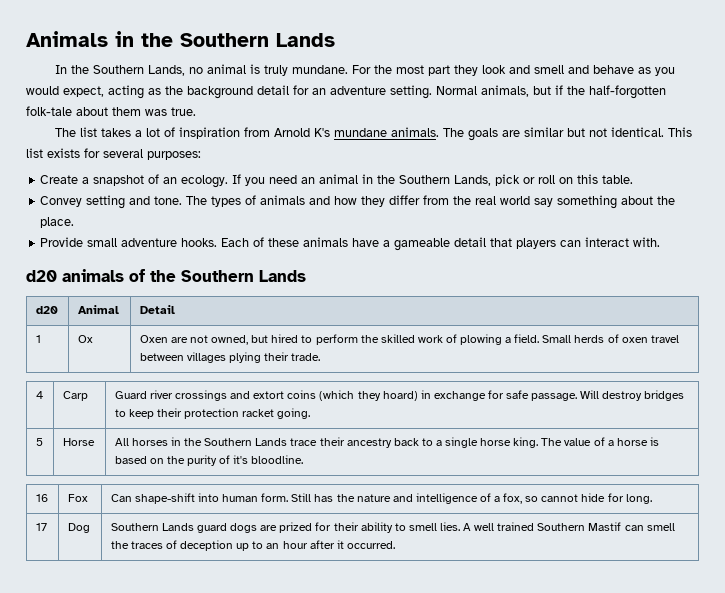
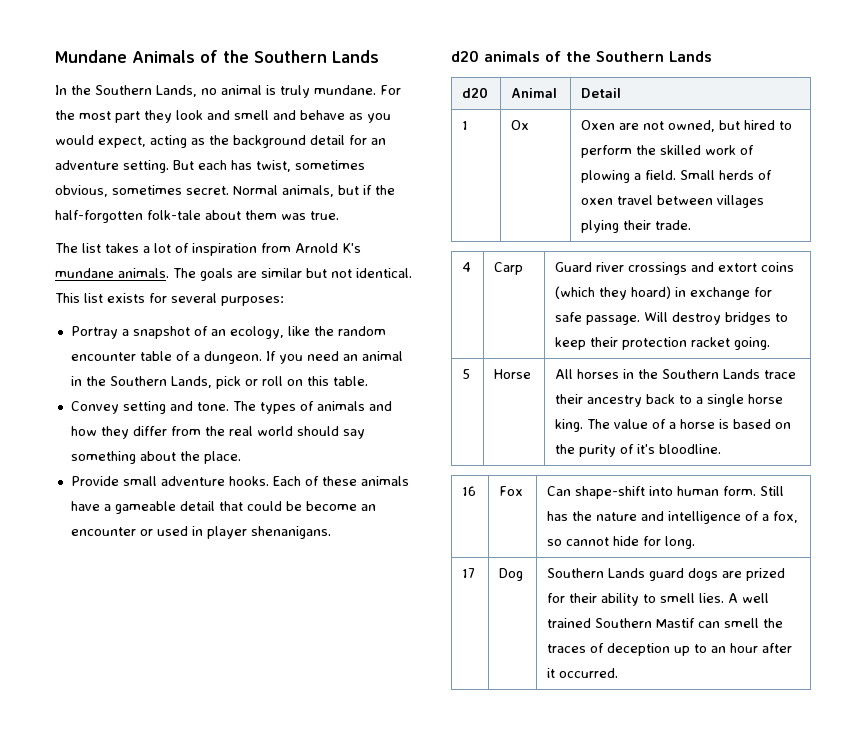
[26,31,134,47] Animals in -> [55,50,218,63] Mundane Animals of
(432, 92) none -> [173,160,365,172] [55,185,229,197] But each has twist, sometimes obvious, sometimes secret.
[40,175,79,184] Create -> [70,326,118,339] Portray
[181,175,229,188] ecology. -> [229,326,386,339] [70,351,262,364] ecology, like the random encounter table of a dungeon.
(531, 200) none -> [296,426,339,436] should
[516,237,661,249] players can interact with. -> [246,501,376,511] [70,526,331,539] could be become an encounter or used in player shenanigans.

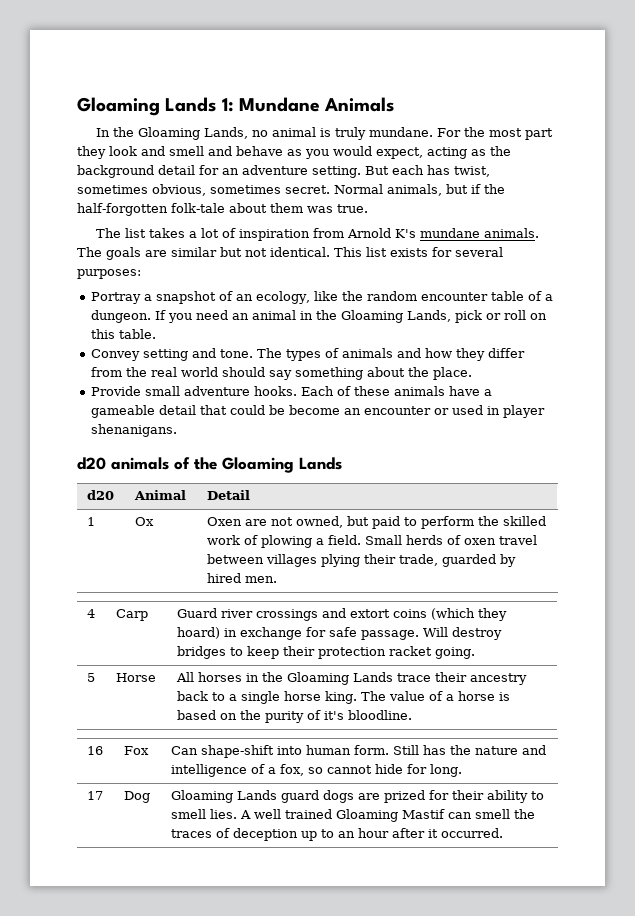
(55, 56) none -> [77,97,234,116] Gloaming Lands 1:
[200,50,379,63] of the Southern Lands -> (395, 104) none
[95,85,152,95] Southern -> [138,127,201,140] Gloaming
[109,376,167,386] Southern -> [341,310,404,323] Gloaming
[596,51,664,62] Southern -> [222,457,294,473] Gloaming
[744,120,776,130] hired -> [372,516,401,529] paid
[655,220,692,230] trade. -> [399,554,517,567] [207,573,278,583] trade, guarded by hired men.
[662,369,720,379] Southern -> [287,672,350,685] Gloaming
[547,568,605,578] Southern -> [171,790,234,803] Gloaming
[595,618,653,628] Southern -> [336,809,399,822] Gloaming

